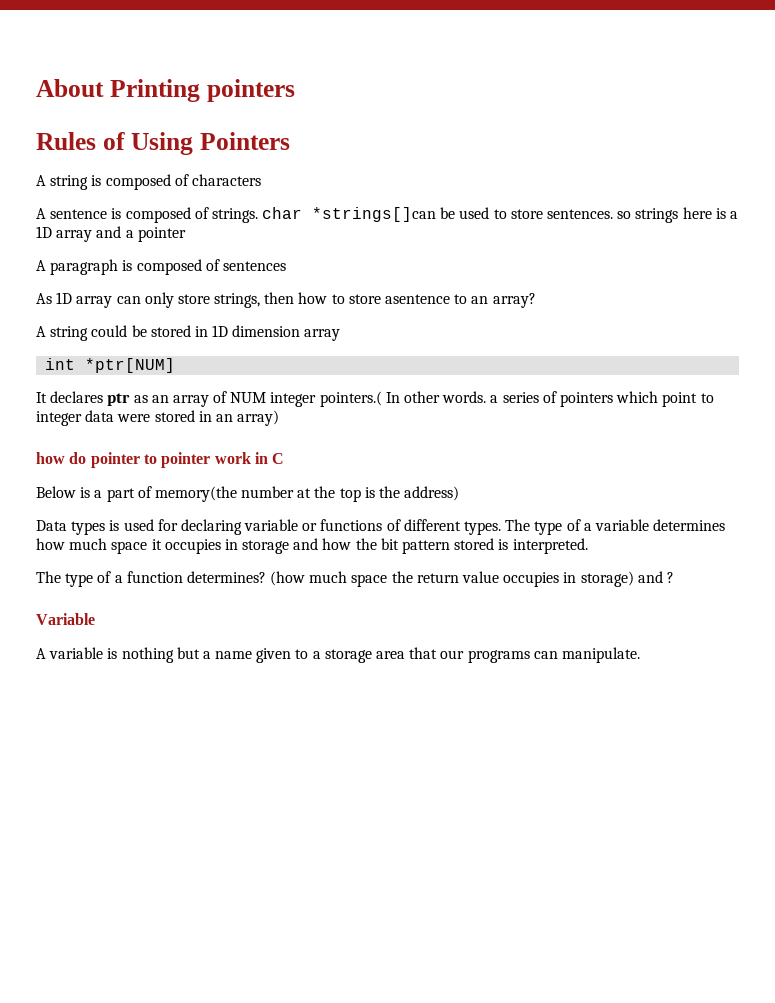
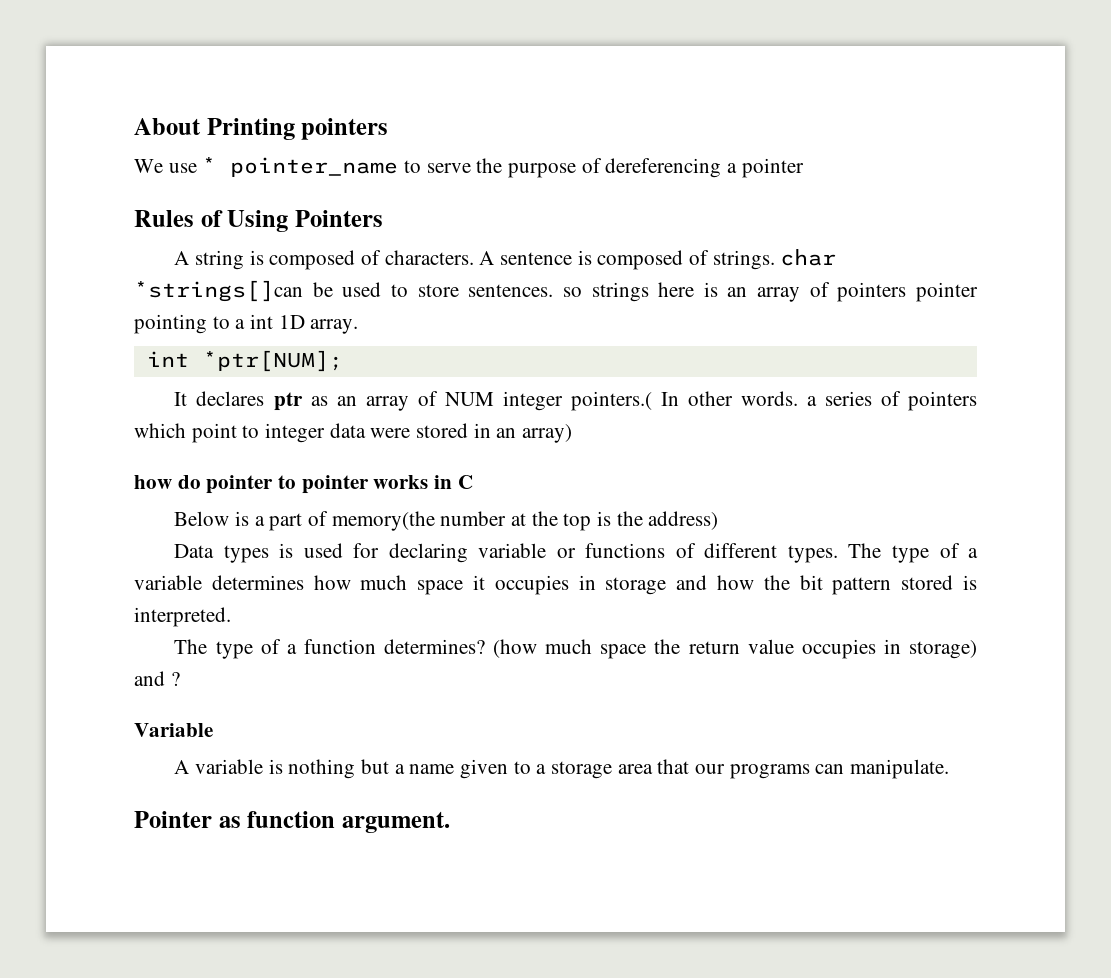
(295, 90) none -> [134,157,804,178] // We use * pointer_name to serve the purpose of dereferencing a pointer
[191,174,261,186] characters // -> [384,250,474,265] characters.
[729,211,738,219] [36,226,186,242] [36,259,286,275] [36,292,536,308] [36,325,341,341] [45,358,176,373] a 1D array and a pointer // A paragraph is composed of sentences // As 1D array can only store strings, then how to store asentence to an array? // A string could be stored in 1D dimension array // int *ptr[NUM] -> [727,282,978,302] [134,314,359,334] [146,350,343,372] an array of pointers pointer pointing to a int 1D array. // int *ptr[NUM];
[214,452,251,464] work -> [373,475,429,489] works
(640, 655) none -> [134,811,450,833] // Pointer as function argument.

